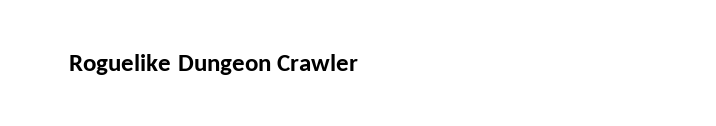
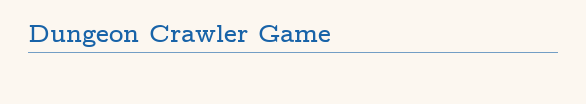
[69,54,171,75] Roguelike -> (28, 36) none
(359, 62) none -> [258,25,331,42] Game

